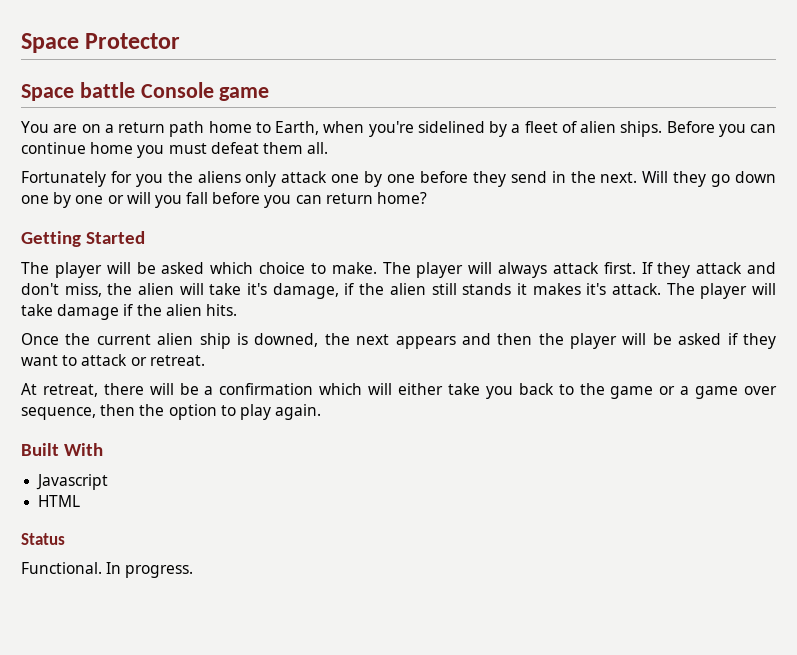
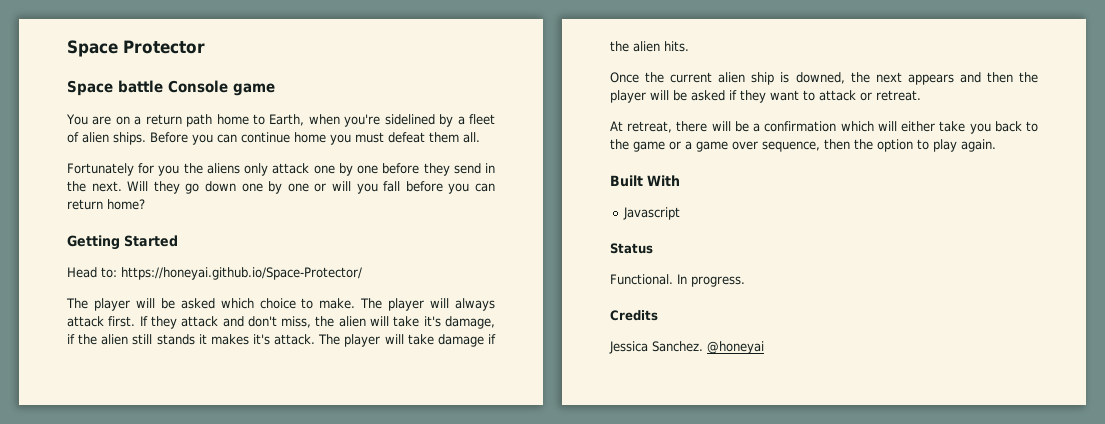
(146, 237) none -> [67,267,362,280] // Head to: https://honeyai.github.io/Space-Protector/
[38,495,81,507] // HTML -> (681, 213) none
(194, 571) none -> [610,310,658,321] [609,341,764,354] // Credits // Jessica Sanchez. @honeyai

